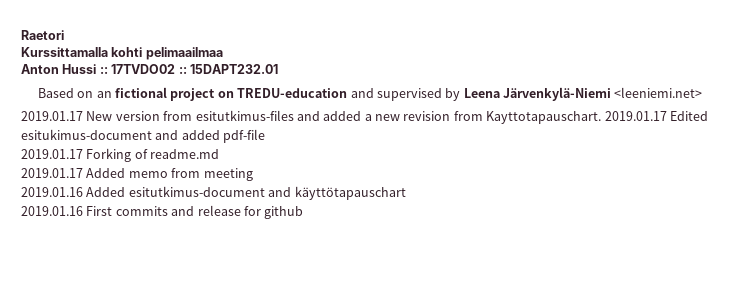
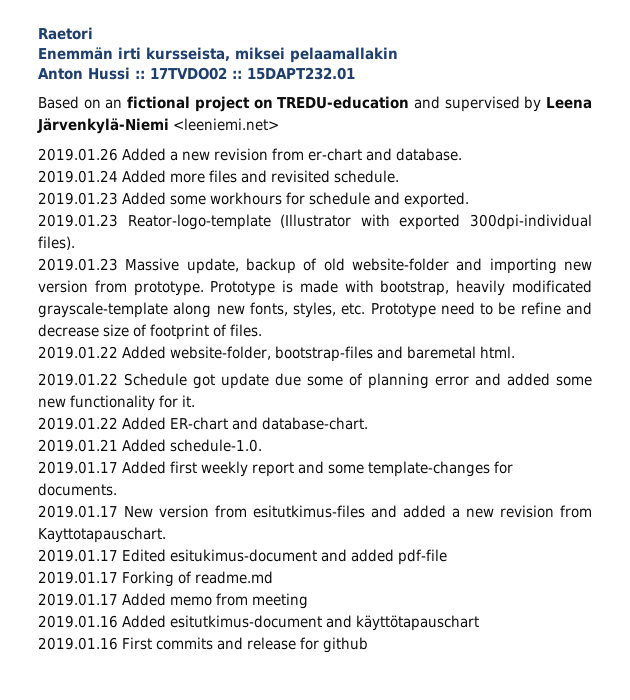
[21,47,223,60] Kurssittamalla kohti pelimaailmaa -> [38,47,398,63] Enemmän irti kursseista, miksei pelaamallakin
(703, 92) none -> [38,148,463,161] [38,170,400,183] [38,192,470,208] [38,214,592,230] [38,236,75,250] [38,258,592,274] [38,280,592,296] [38,302,592,318] [38,324,263,340] [38,346,516,362] [38,373,592,389] [38,395,196,411] [38,417,369,430] [38,439,263,452] [38,461,514,477] [38,483,117,496] // 2019.01.26 Added a new revision from er-chart and database. // 2019.01.24 Added more files and revisited schedule. // 2019.01.23 Added some workhours for schedule and exported. // 2019.01.23 Reator-logo-template (Illustrator with exported 300dpi-individual files). // 2019.01.23 Massive update, backup of old website-folder and importing new version from prototype. Prototype is made with bootstrap, heavily modificated grayscale-template along new fonts, styles, etc. Prototype need to be refine and decrease size of footprint of files. // 2019.01.22 Added website-folder, bootstrap-files and baremetal html. // 2019.01.22 Schedule got update due some of planning error and added some new functionality for it. // 2019.01.22 Added ER-chart and database-chart. // 2019.01.21 Added schedule-1.0. // 2019.01.17 Added first weekly report and some template-changes for documents.
(602, 117) none -> (166, 535) //

